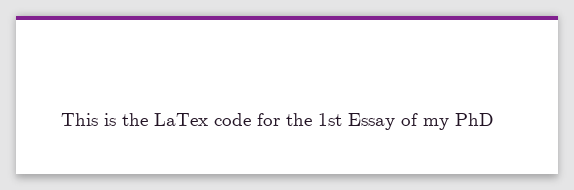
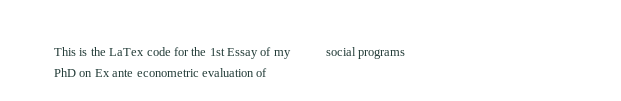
(494, 119) none -> [79,68,268,77] [326,47,406,59] on Ex ante econometric evaluation of social programs

